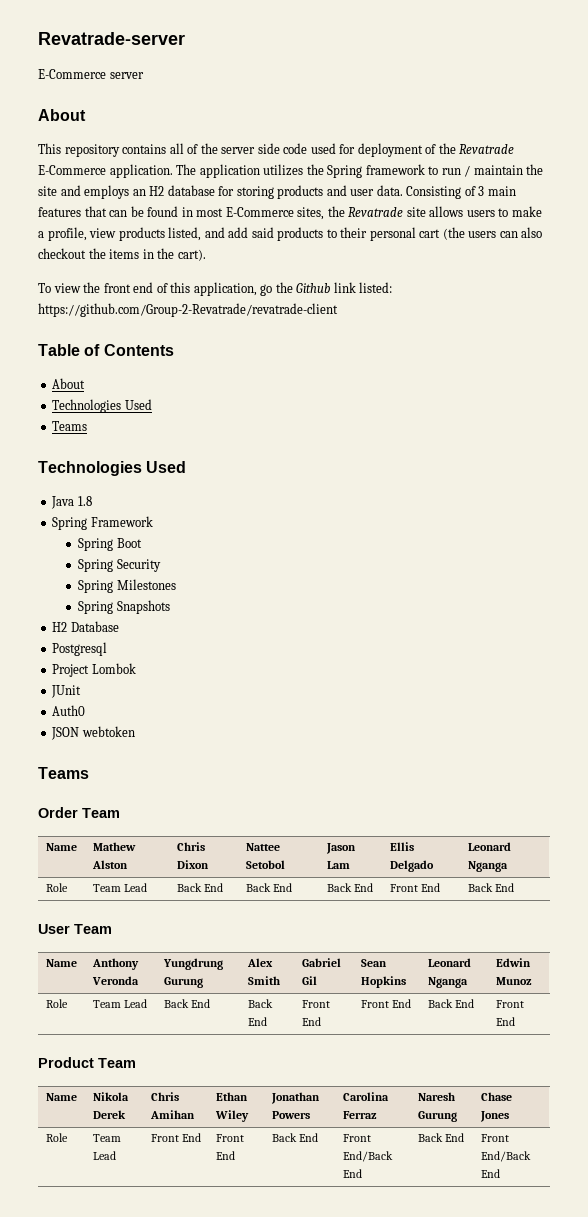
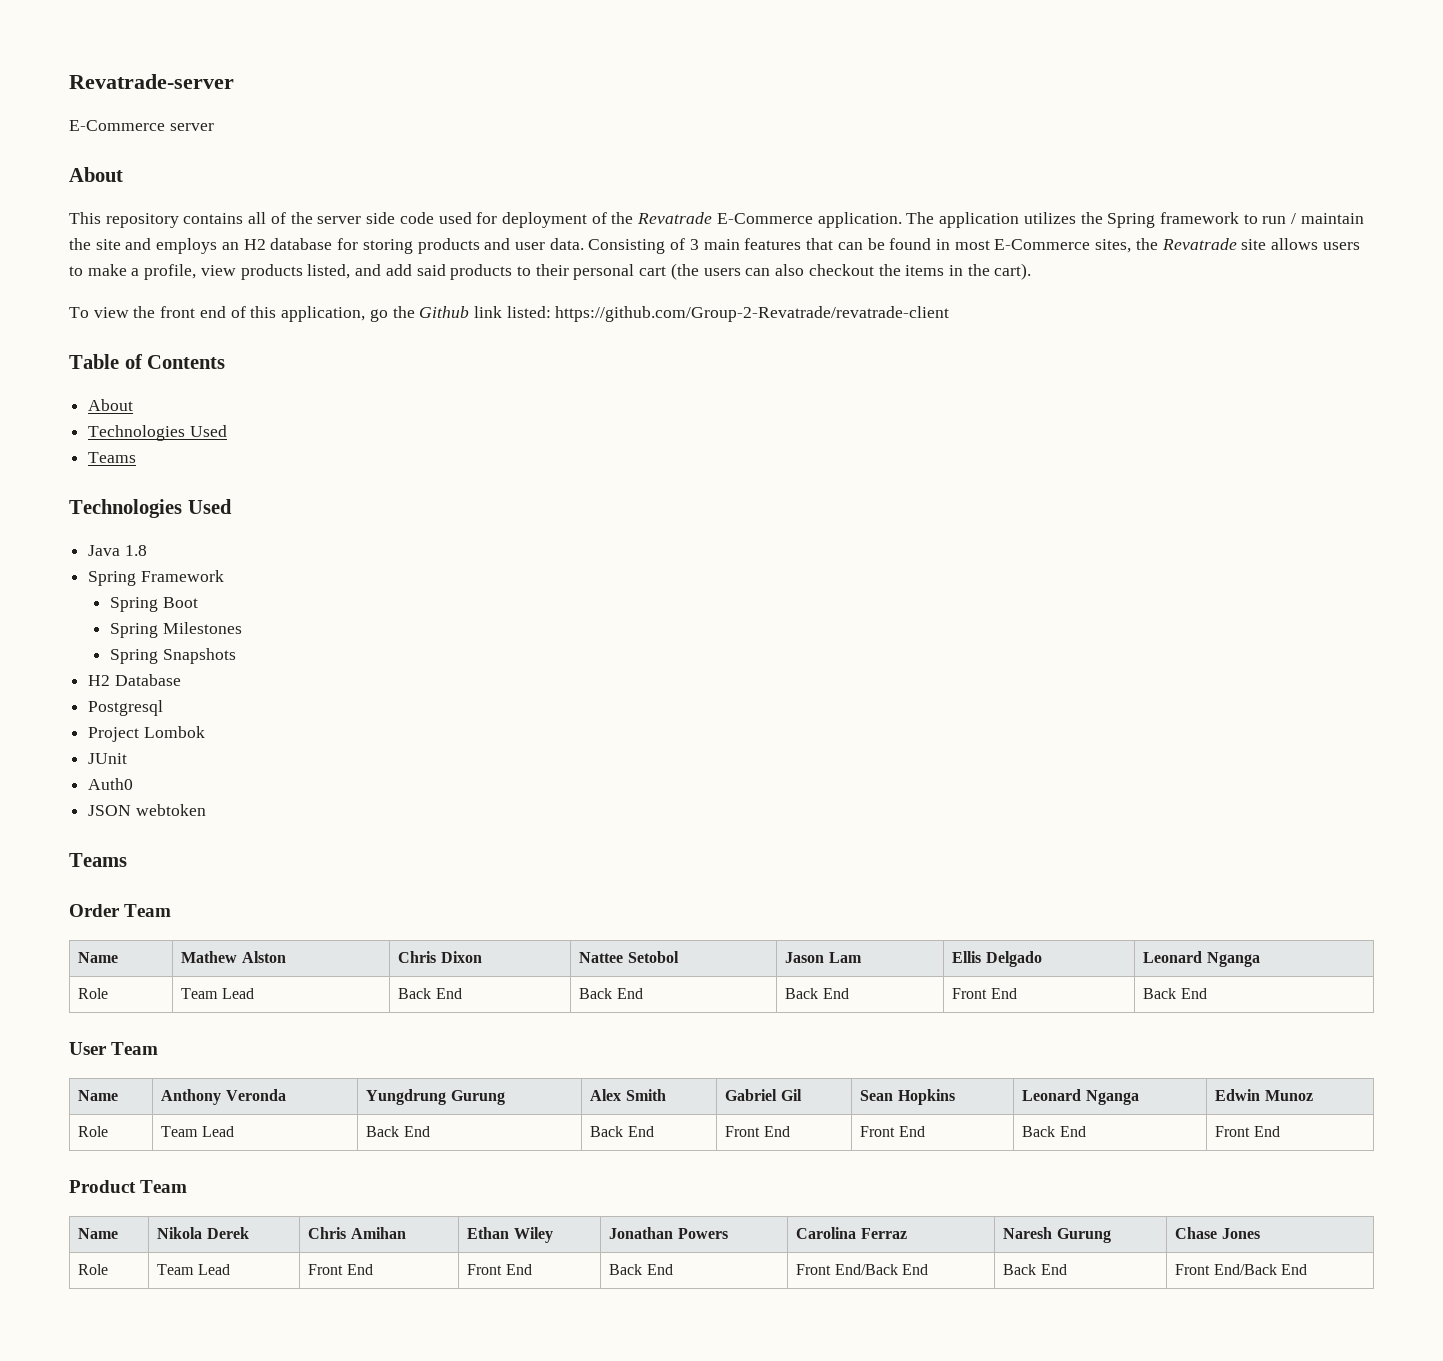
[78,559,161,572] // Spring Security -> (198, 602) none

